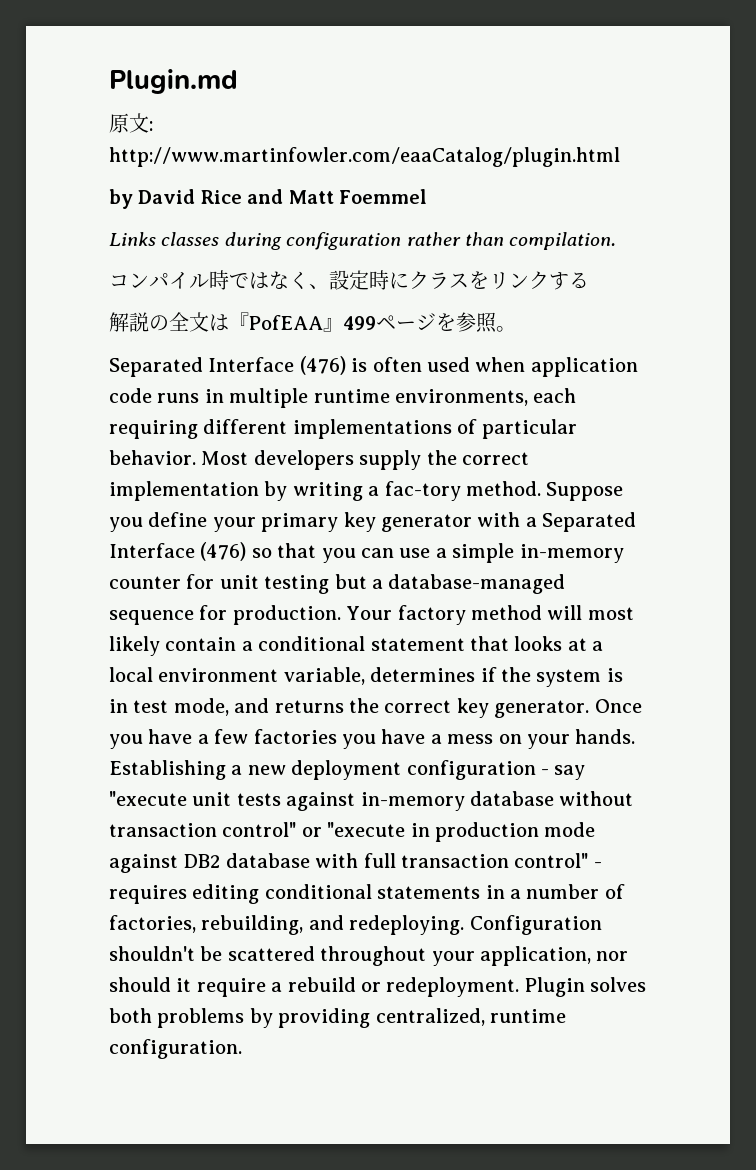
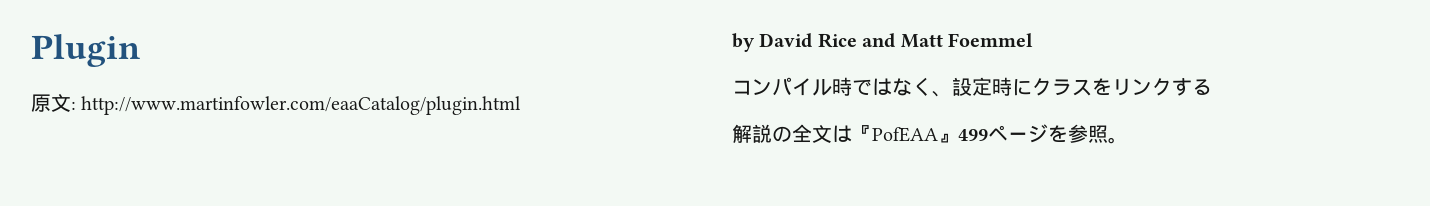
[109,69,238,94] Plugin.md -> [31,34,140,67] Plugin
[109,232,617,250] // Links classes during configuration rather than compilation. -> (1033, 40) none
[109,356,638,377] [109,388,577,408] [109,419,577,439] [109,450,529,470] [109,481,624,501] [109,512,637,532] [109,542,624,563] [109,574,566,594] [109,605,634,625] [109,636,604,656] [109,667,623,687] [109,698,642,718] [109,729,636,749] [109,760,586,780] [109,791,634,811] [109,822,596,842] [109,853,602,873] [109,884,625,904] [109,915,602,935] [109,946,629,966] [109,977,647,997] [109,1008,566,1028] [109,1039,242,1059] // Separated Interface (476) is often used when application code runs in multiple runtime environments, each requiring different implementations of particular behavior. Most developers supply the correct implementation by writing a fac-tory method. Suppose you define your primary key generator with a Separated Interface (476) so that you can use a simple in-memory counter for unit testing but a database-managed sequence for production. Your factory method will most likely contain a conditional statement that looks at a local environment variable, determines if the system is in test mode, and returns the correct key generator. Once you have a few factories you have a mess on your hands. Establishing a new deployment configuration - say "execute unit tests against in-memory database without transaction control" or "execute in production mode against DB2 database with full transaction control" - requires editing conditional statements in a number of factories, rebuilding, and redeploying. Configuration shouldn't be scattered throughout your application, nor should it require a rebuild or redeployment. Plugin solves both problems by providing centralized, runtime configuration. -> (1128, 140) none

